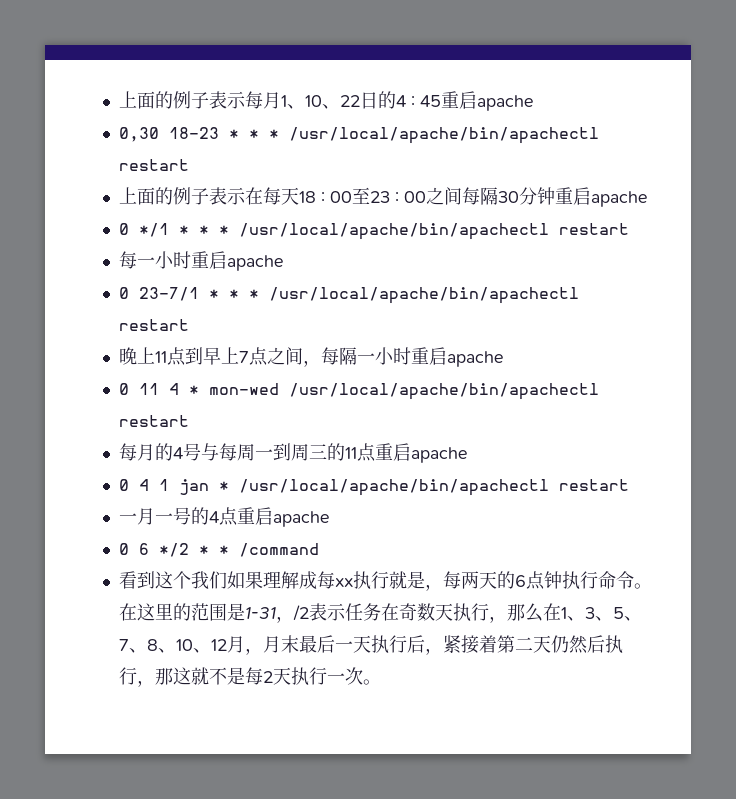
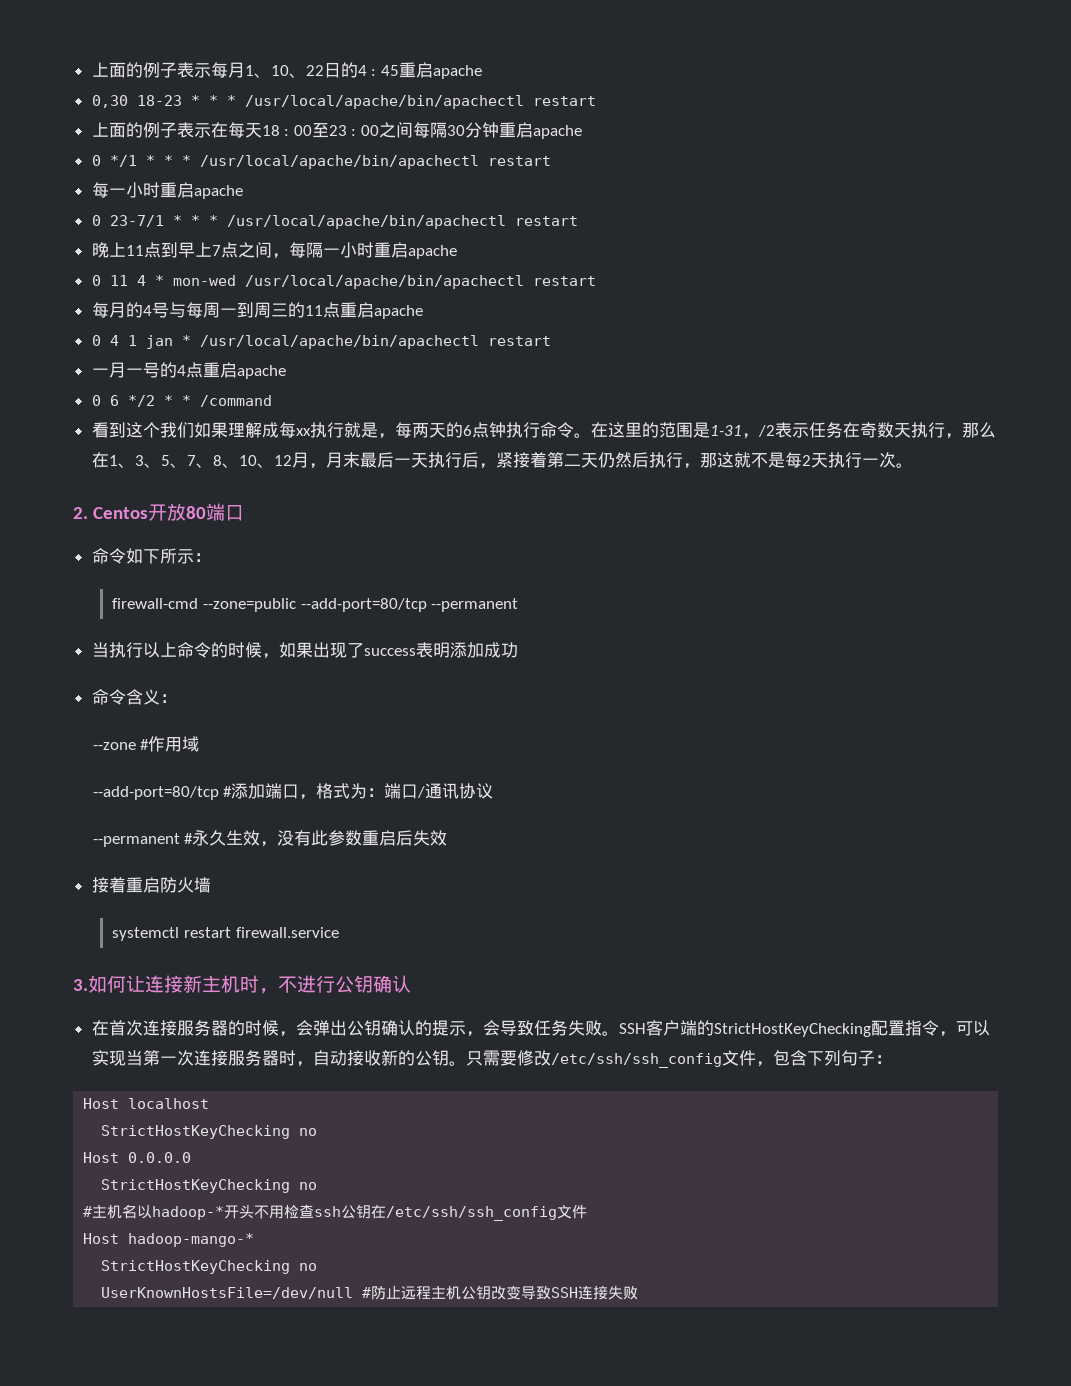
(381, 682) none -> [73,503,244,521] [91,548,211,564] [112,598,519,612] [91,642,518,659] [91,689,177,705] [92,736,200,752] [92,783,494,800] [92,830,448,847] [91,877,211,893] [112,927,339,941] [73,975,411,994] [91,1020,990,1037] [91,1050,892,1068] [83,1098,210,1109] [101,1125,318,1139] [83,1152,192,1163] [101,1179,318,1193] [83,1204,588,1221] [83,1233,255,1247] [101,1260,318,1274] [101,1285,639,1300] // 2. Centos开放80端口 // 命令如下所示： // firewall-cmd --zone=public --add-port=80/tcp --permanent // 当执行以上命令的时候，如果出现了success表明添加成功 // 命令含义： // --zone #作用域 // --add-port=80/tcp #添加端口，格式为：端口/通讯协议 // --permanent #永久生效，没有此参数重启后失效 // 接着重启防火墙 // systemctl restart firewall.service // 3.如何让连接新主机时，不进行公钥确认 // 在首次连接服务器的时候，会弹出公钥确认的提示，会导致任务失败。SSH客户端的StrictHostKeyChecking配置指令，可以实现当第一次连接服务器时，自动接收新的公钥。只需要修改/etc/ssh/ssh_config文件，包含下列句子： // Host localhost // StrictHostKeyChecking no // Host 0.0.0.0 // StrictHostKeyChecking no // #主机名以hadoop-*开头不用检查ssh公钥在/etc/ssh/ssh_config文件 // Host hadoop-mango-* // StrictHostKeyChecking no // UserKnownHostsFile=/dev/null #防止远程主机公钥改变导致SSH连接失败

